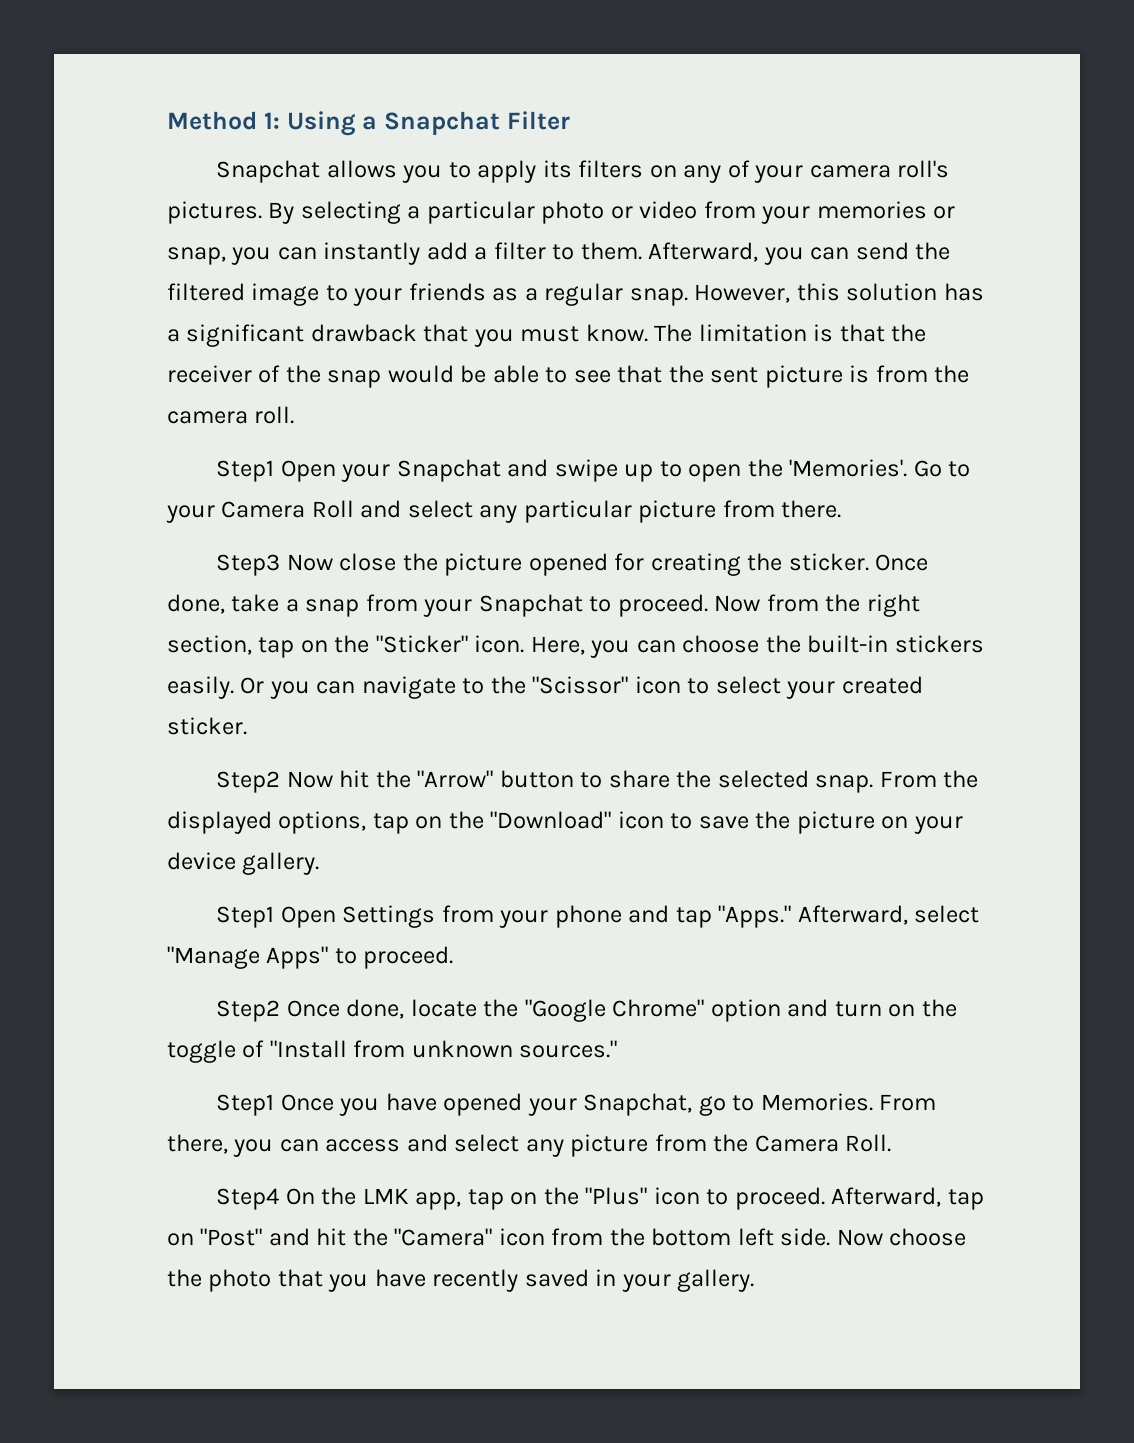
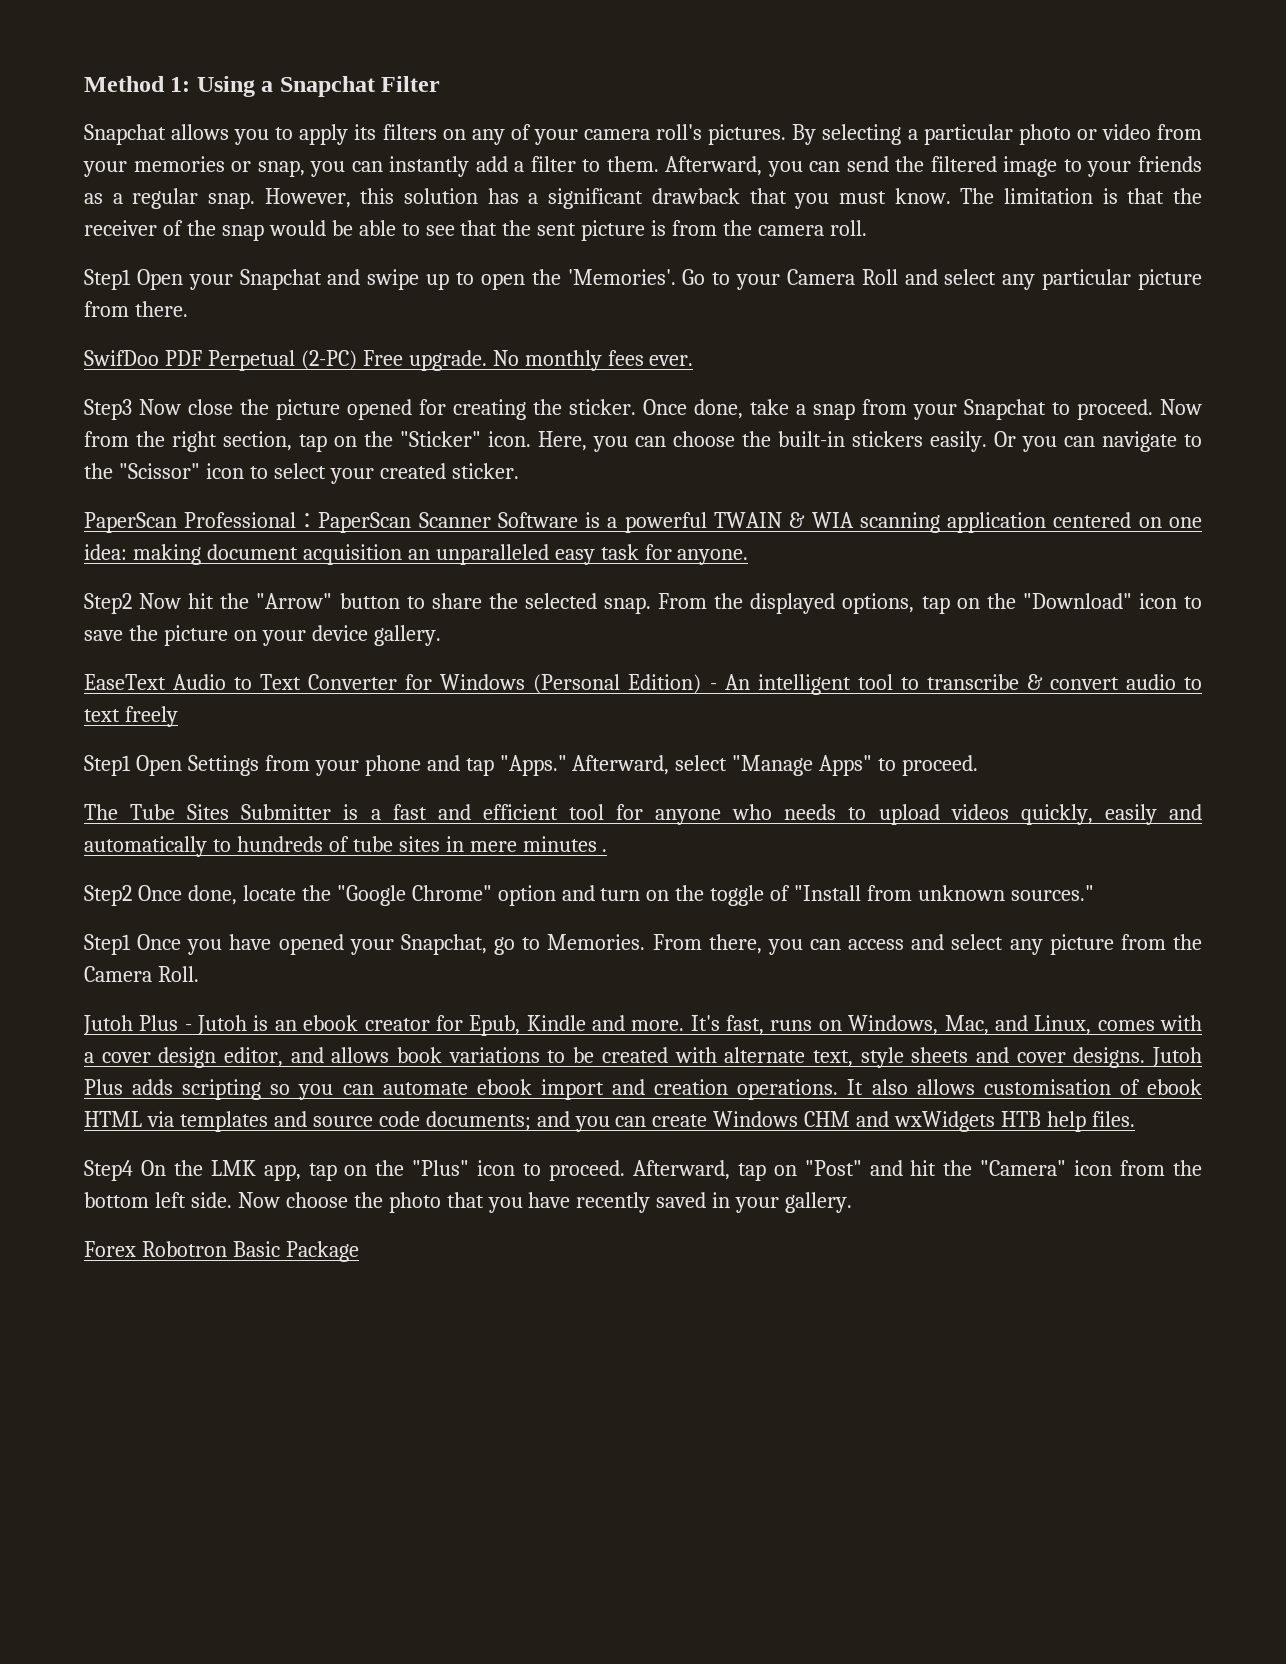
(842, 509) none -> [84,350,694,371] // SwifDoo PDF Perpetual (2-PC) Free upgrade. No monthly fees ever.
(247, 726) none -> [84,512,1203,533] [84,544,749,565] // PaperScan Professional：PaperScan Scanner Software is a powerful TWAIN & WIA scanning application centered on one idea: making document acquisition an unparalleled easy task for anyone.
(320, 863) none -> [84,674,1202,695] [84,706,178,727] // EaseText Audio to Text Converter for Windows (Personal Edition) - An intelligent tool to transcribe & convert audio to text freely
(454, 957) none -> [84,804,1202,825] [84,836,608,857] // The Tube Sites Submitter is a fast and efficient tool for anyone who needs to upload videos quickly, easily and automatically to hundreds of tube sites in mere minutes .
(892, 1143) none -> [83,1015,1202,1036] [84,1047,1203,1068] [84,1079,1202,1100] [84,1111,1135,1132] // Jutoh Plus - Jutoh is an ebook creator for Epub, Kindle and more. It's fast, runs on Windows, Mac, and Linux, comes with a cover design editor, and allows book variations to be created with alternate text, style sheets and cover designs. Jutoh Plus adds scripting so you can automate ebook import and creation operations. It also allows customisation of ebook HTML via templates and source code documents; and you can create Windows CHM and wxWidgets HTB help files.
(755, 1280) none -> [84,1241,359,1262] // Forex Robotron Basic Package

